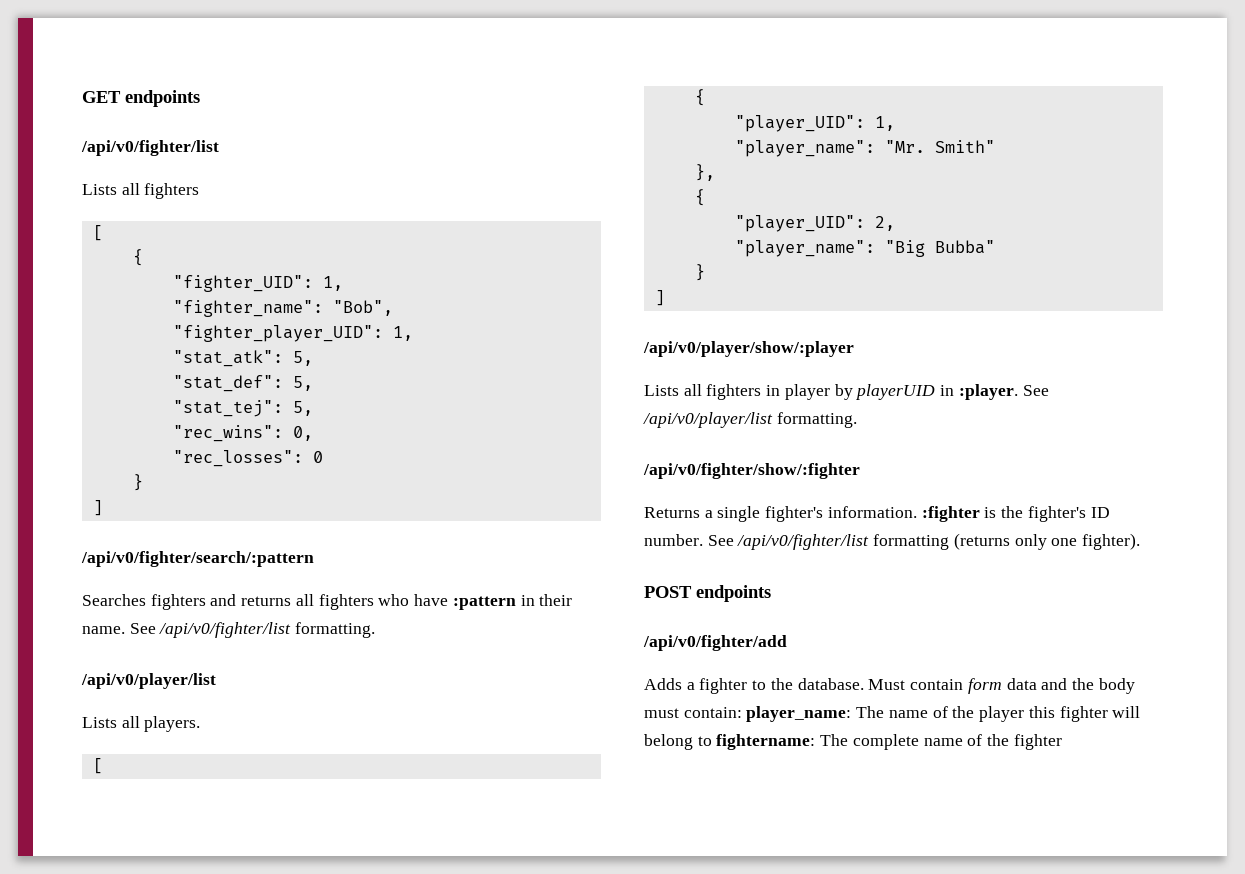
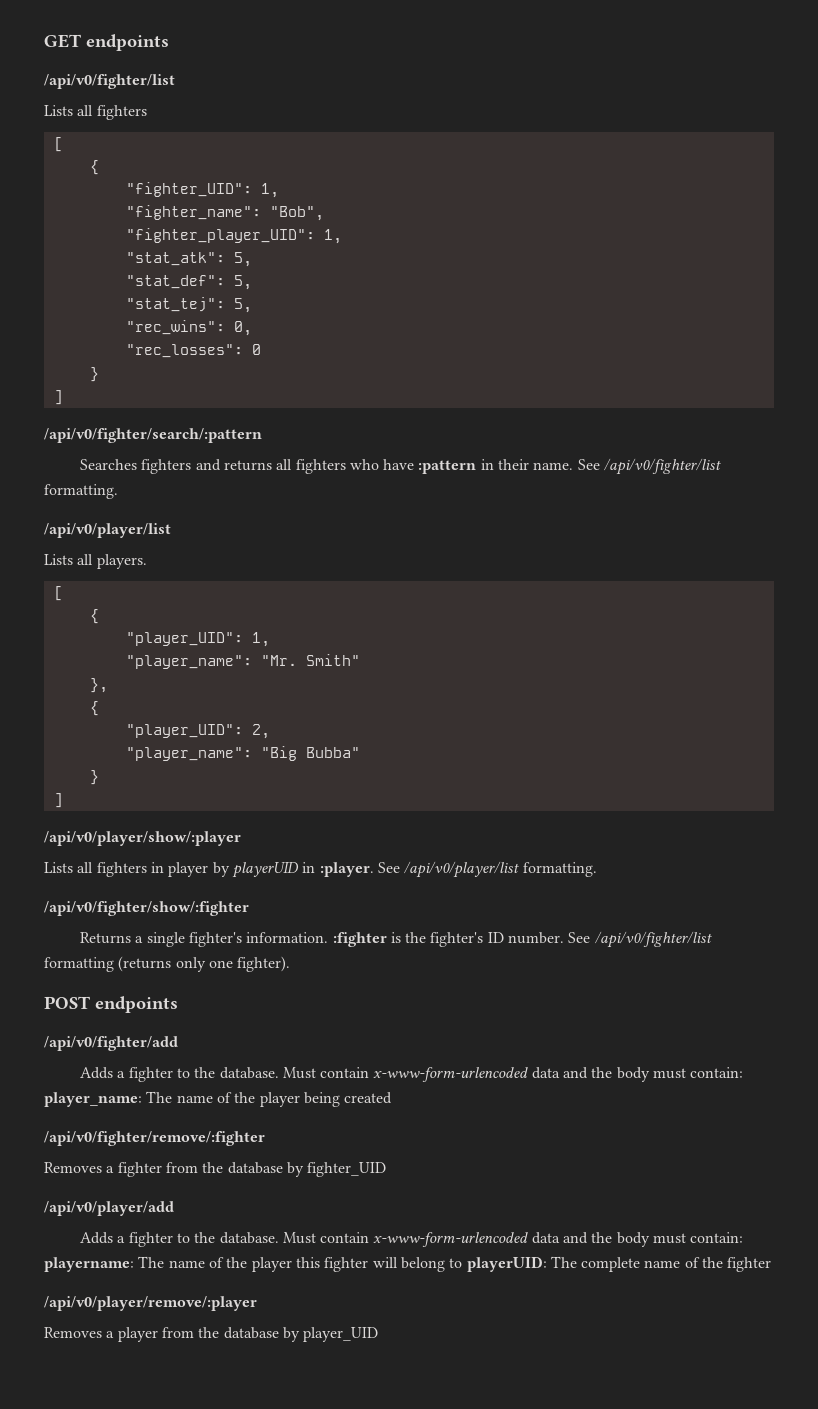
[967,678,1002,694] form -> [373,1067,529,1082] x-www-form-urlencoded
(1025, 714) none -> [303,1092,393,1107] [44,1131,265,1146] [44,1162,387,1177] [44,1201,174,1216] [79,1232,744,1247] [44,1256,292,1272] being created // /api/v0/fighter/remove/:fighter // Removes a fighter from the database by fighter_UID // /api/v0/player/add // Adds a fighter to the database. Must contain x-www-form-urlencoded data and the body must contain: playername: The name of the player
[716,734,816,750] fightername: -> [466,1256,547,1272] playerUID:
(1062, 742) none -> [44,1296,257,1311] [44,1327,379,1342] // /api/v0/player/remove/:player // Removes a player from the database by player_UID

